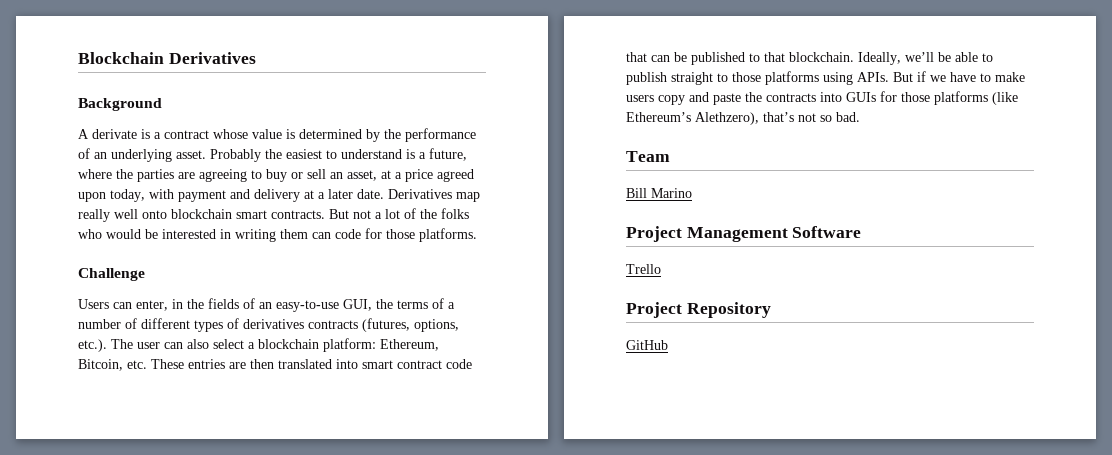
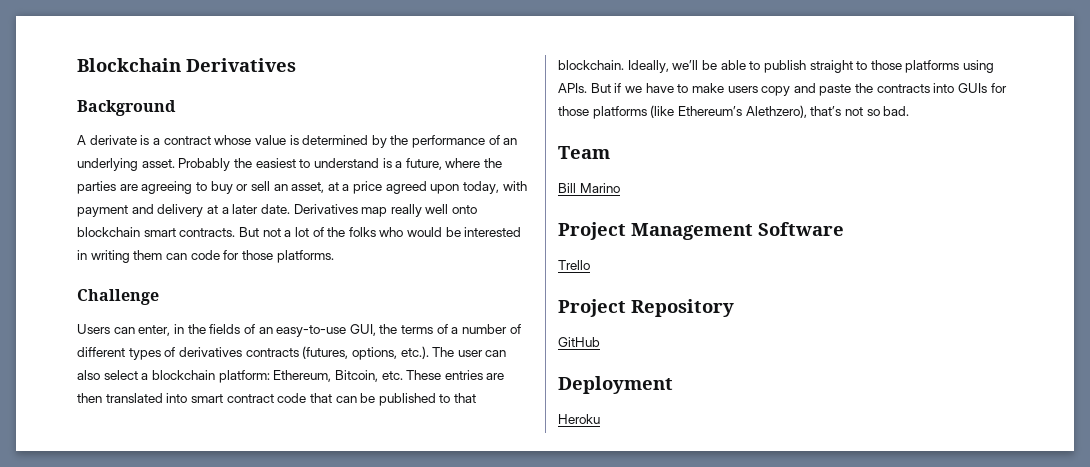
(668, 345) none -> [558,376,673,394] [558,414,600,424] // Deployment // Heroku

